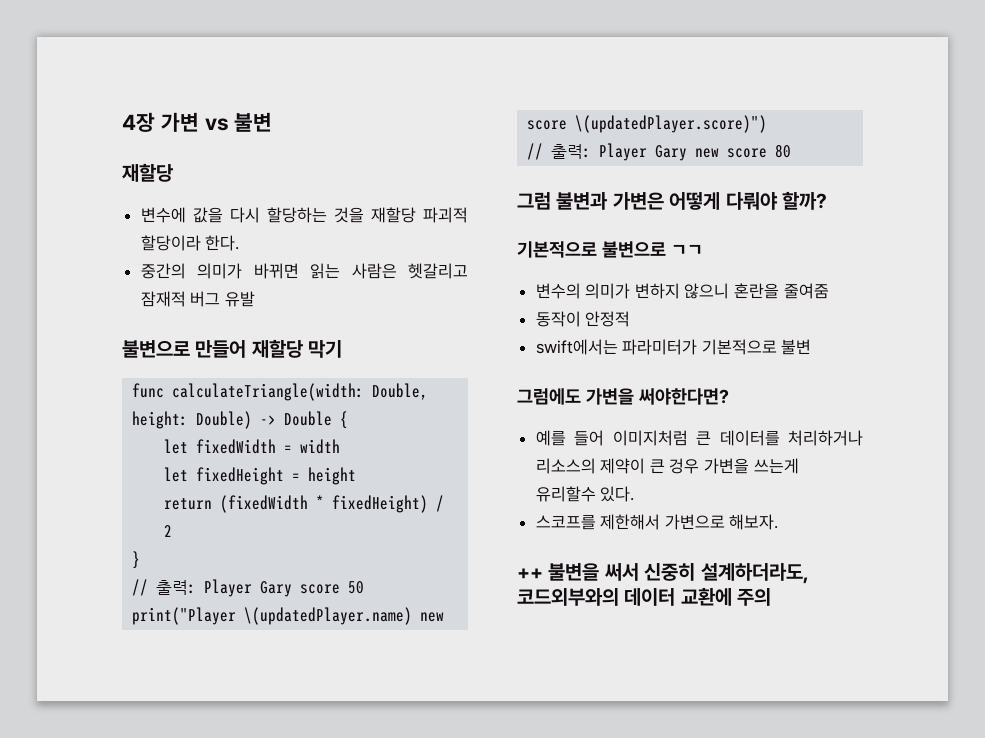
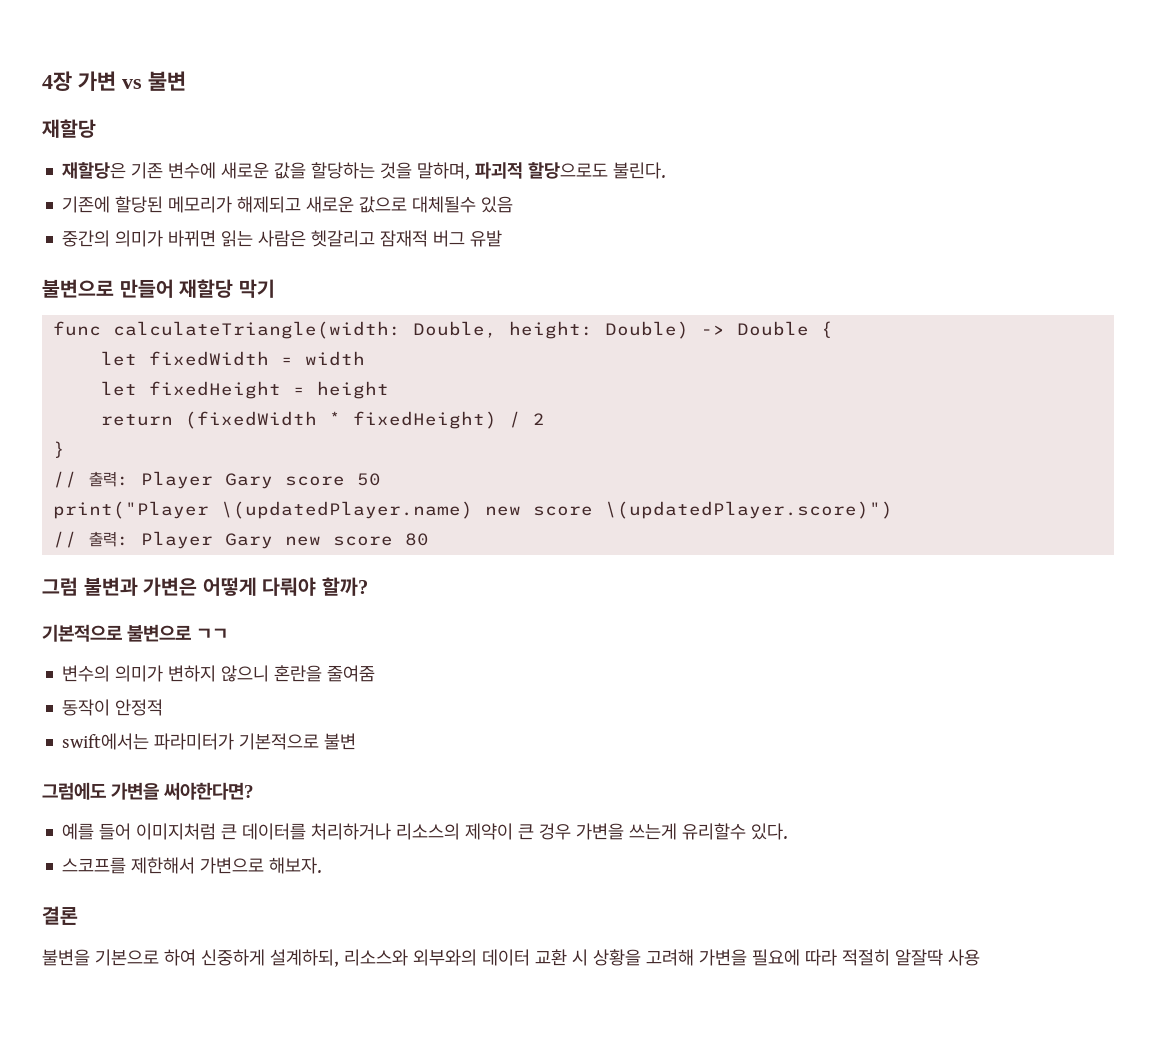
[140,207,469,223] [140,235,240,251] 변수에 값을 다시 할당하는 것을 재할당 파괴적 할당이라 한다. -> [62,162,667,180] [62,196,514,213] 재할당은 기존 변수에 새로운 값을 할당하는 것을 말하며, 파괴적 할당으로도 불린다. // 기존에 할당된 메모리가 해제되고 새로운 값으로 대체될수 있음
[517,563,809,584] [517,587,772,606] ++ 불변을 써서 신중히 설계하더라도, 코드외부와의 데이터 교환에 주의 -> [42,906,78,925] [42,949,980,967] 결론 // 불변을 기본으로 하여 신중하게 설계하되, 리소스와 외부와의 데이터 교환 시 상황을 고려해 가변을 필요에 따라 적절히 알잘딱 사용

